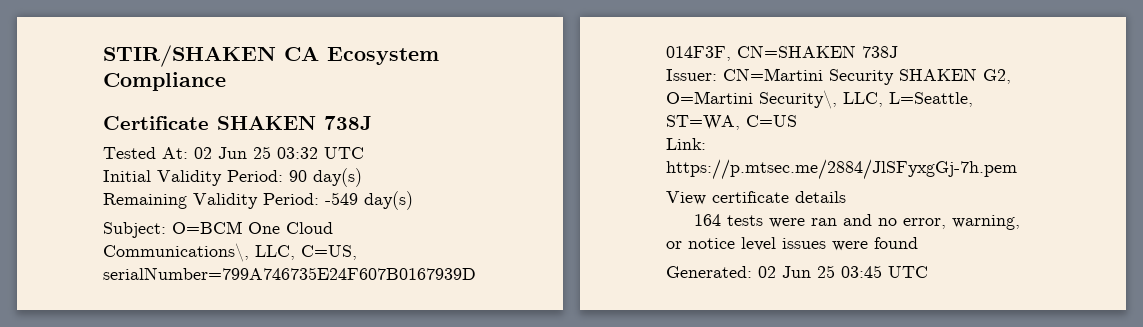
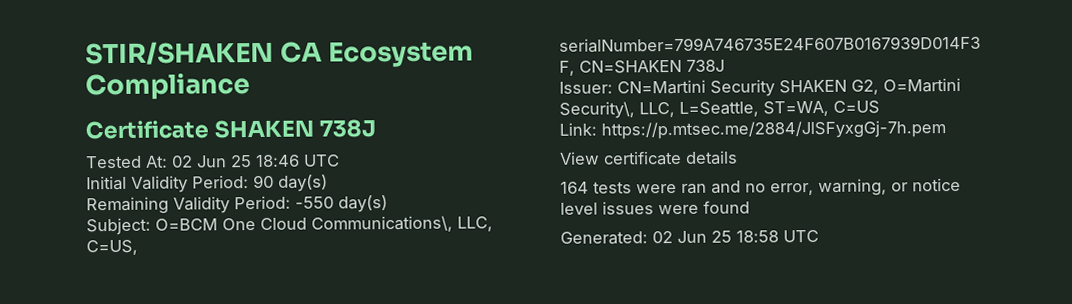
[277,147,318,159] 03:32 -> [256,154,300,168] 18:46
[325,192,358,205] -549 -> [295,196,334,209] -550
[841,265,882,278] 03:45 -> [736,230,779,243] 18:58

